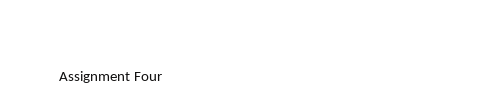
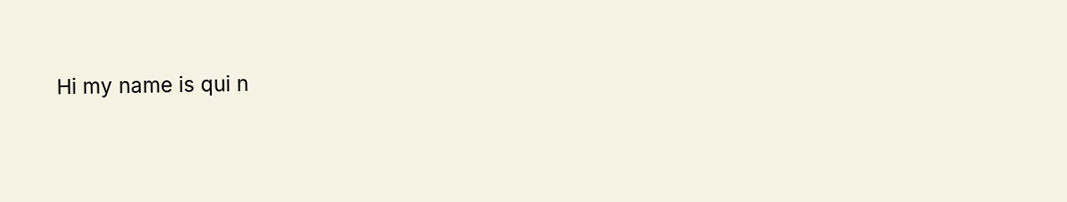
[59,71,162,83] Assignment Four -> [56,74,249,98] Hi my name is qui n

